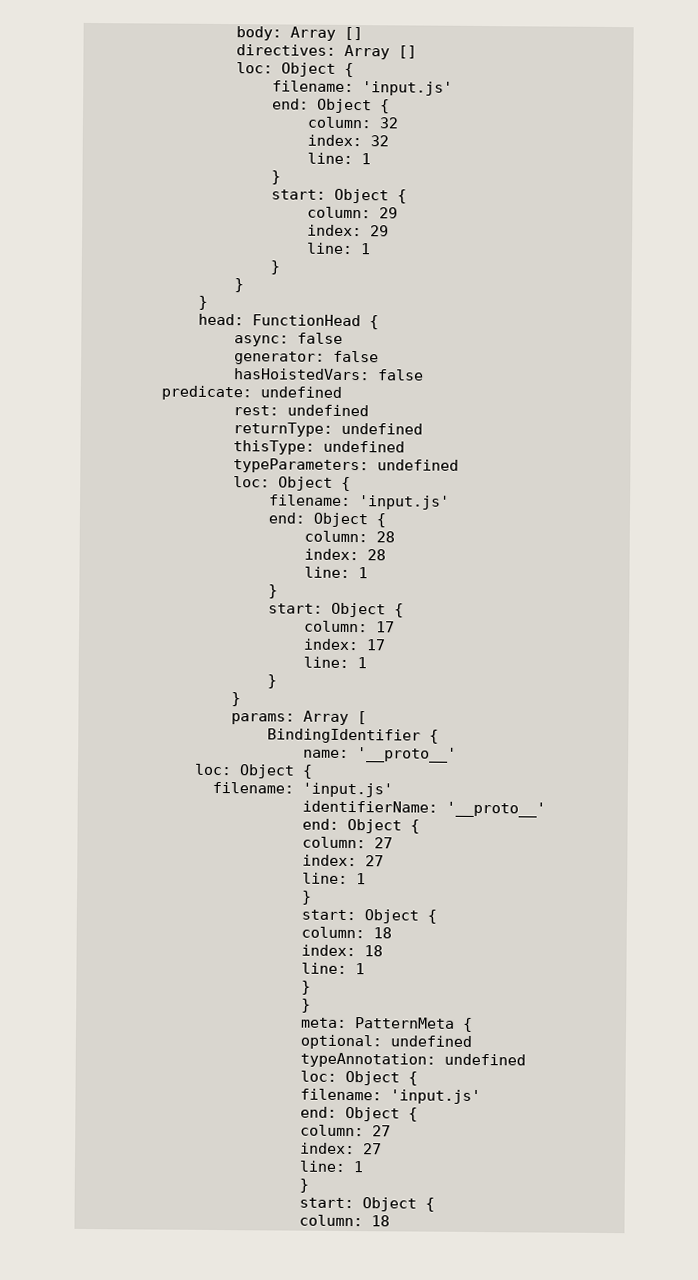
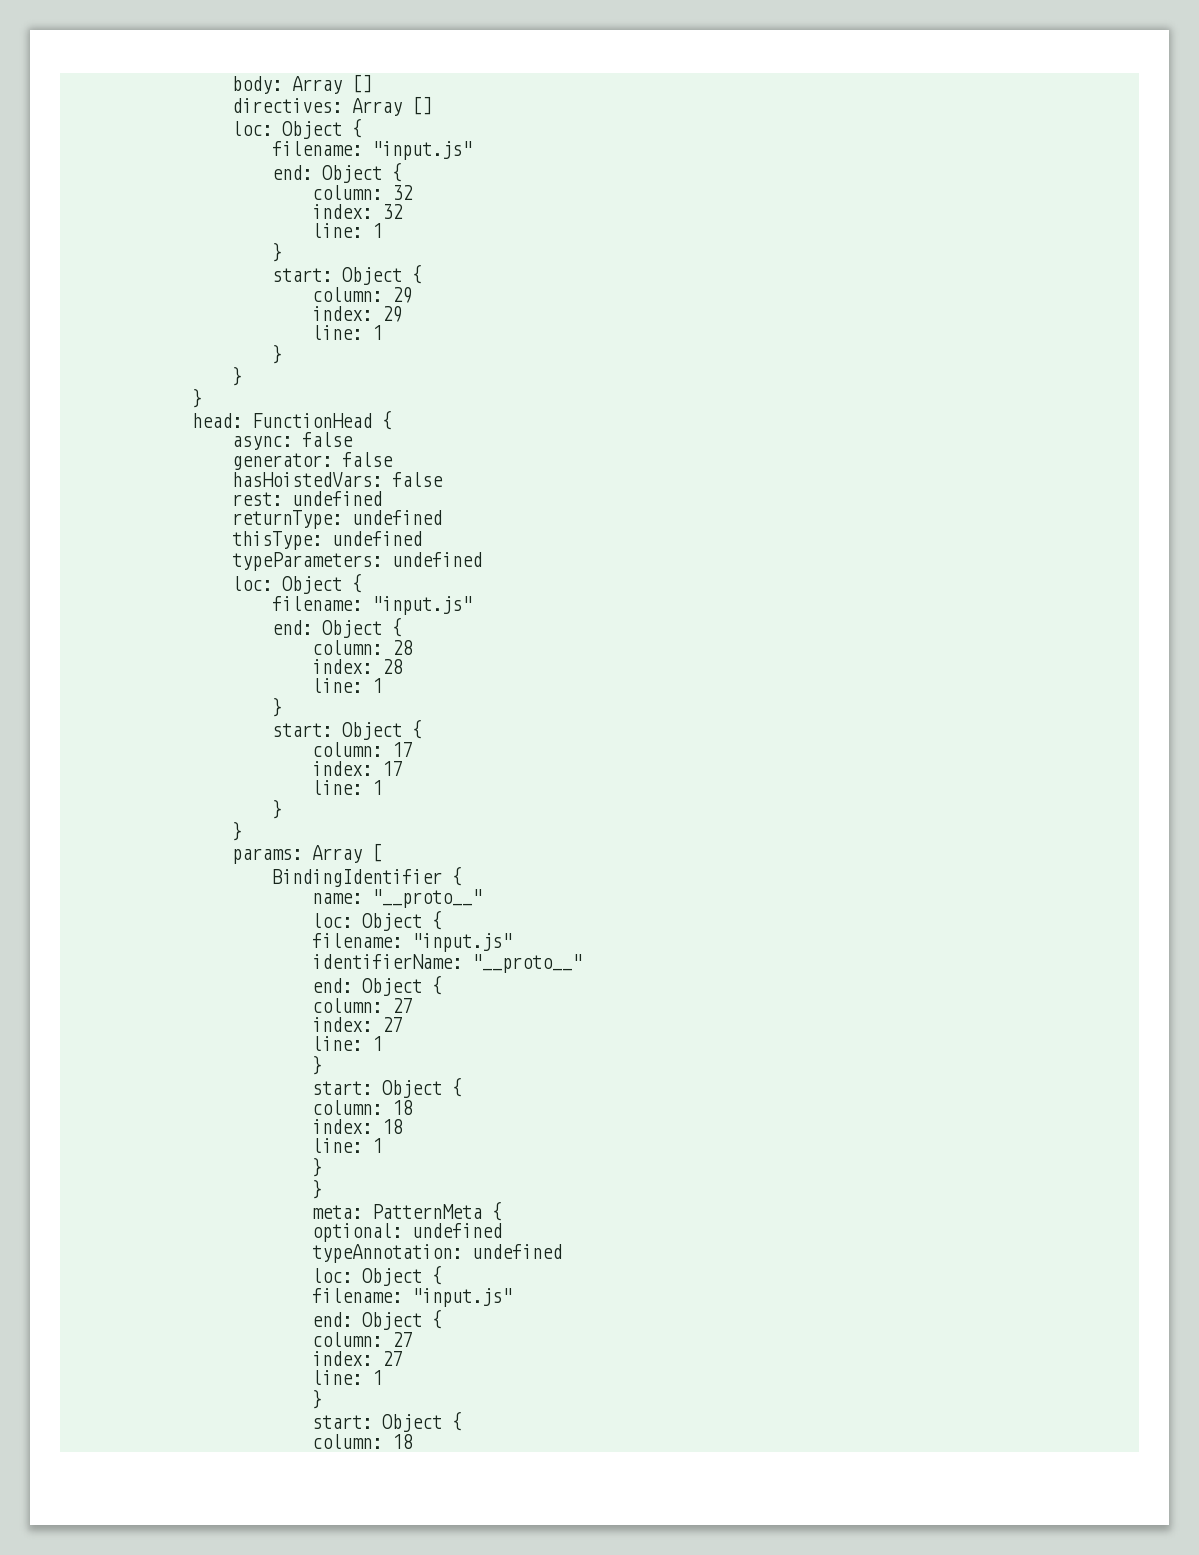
[362,81,454,96] 'input.js' -> [371,141,472,160] "input.js"
[161,385,343,401] // predicate: undefined -> (443, 479) none
[359,495,451,510] 'input.js' -> [371,596,472,615] "input.js"
[357,747,458,763] [194,763,314,779] [212,781,394,798] '__proto__' // loc: Object { // filename: 'input.js' -> [371,889,482,908] [311,910,442,931] [311,933,512,952] "__proto__" // loc: Object { // filename: "input.js"
[446,801,547,818] '__proto__' -> [471,954,582,973] "__proto__"
[390,1089,482,1105] 'input.js' -> [411,1288,512,1307] "input.js"

